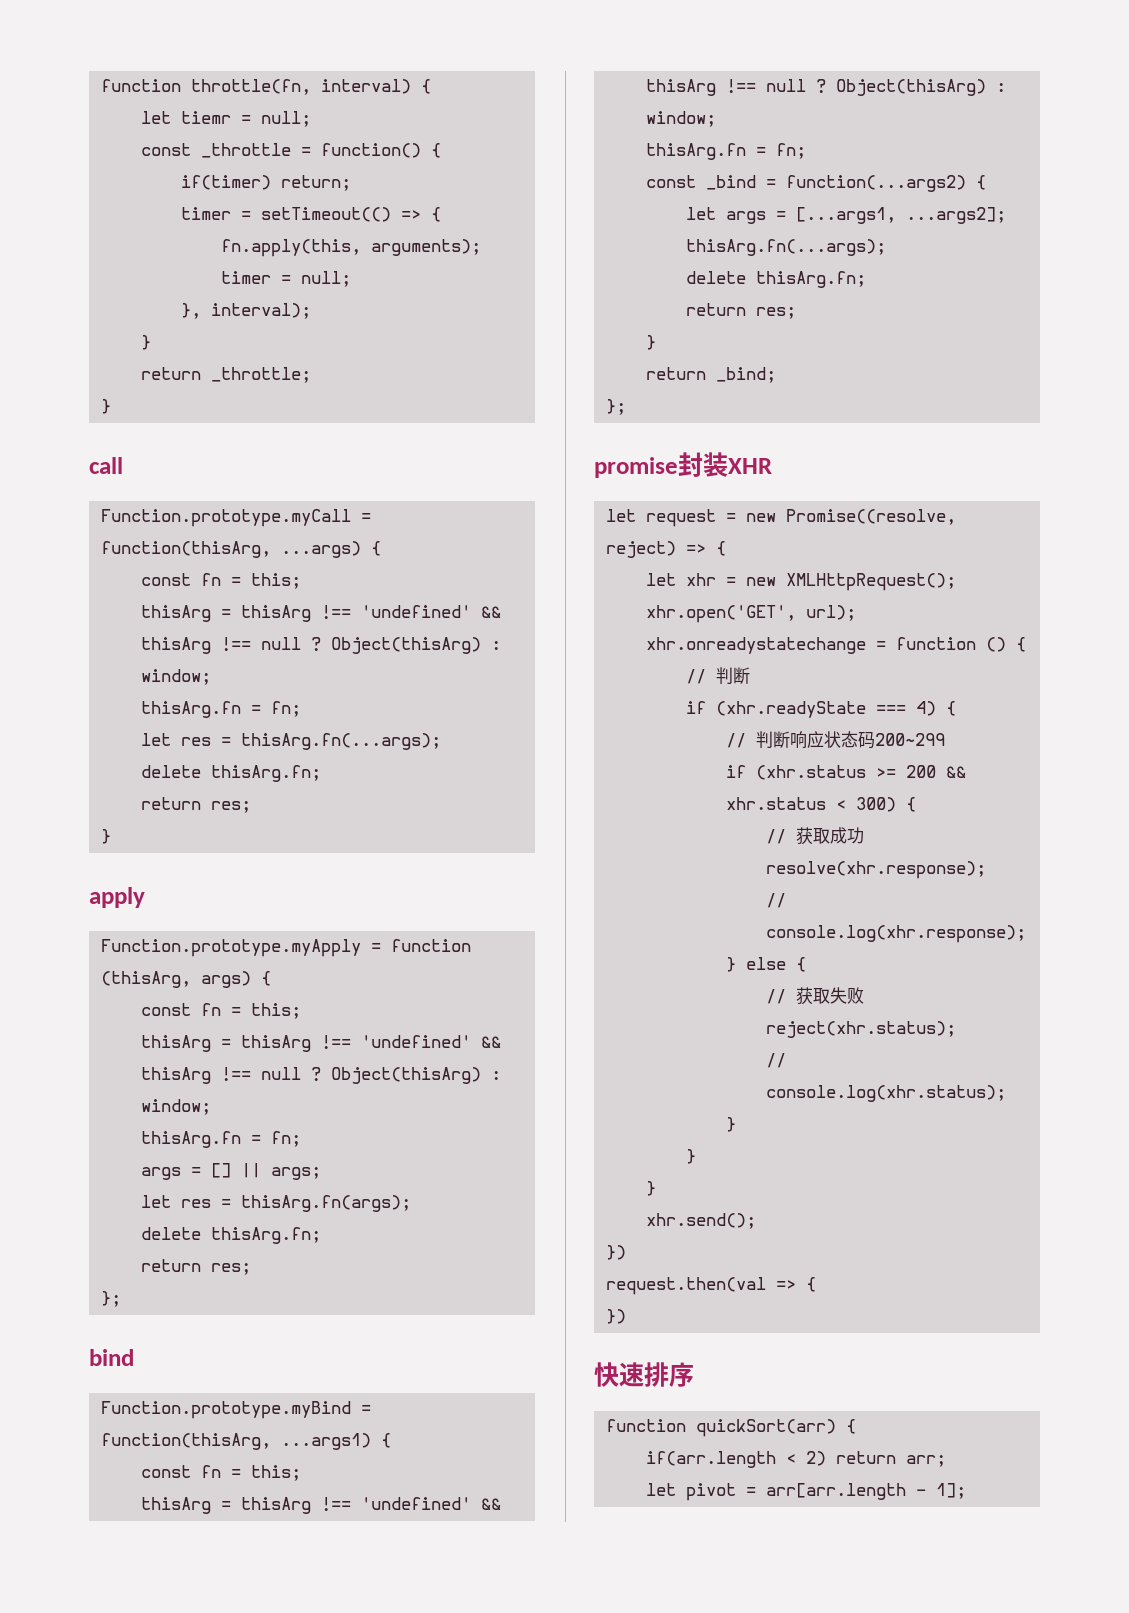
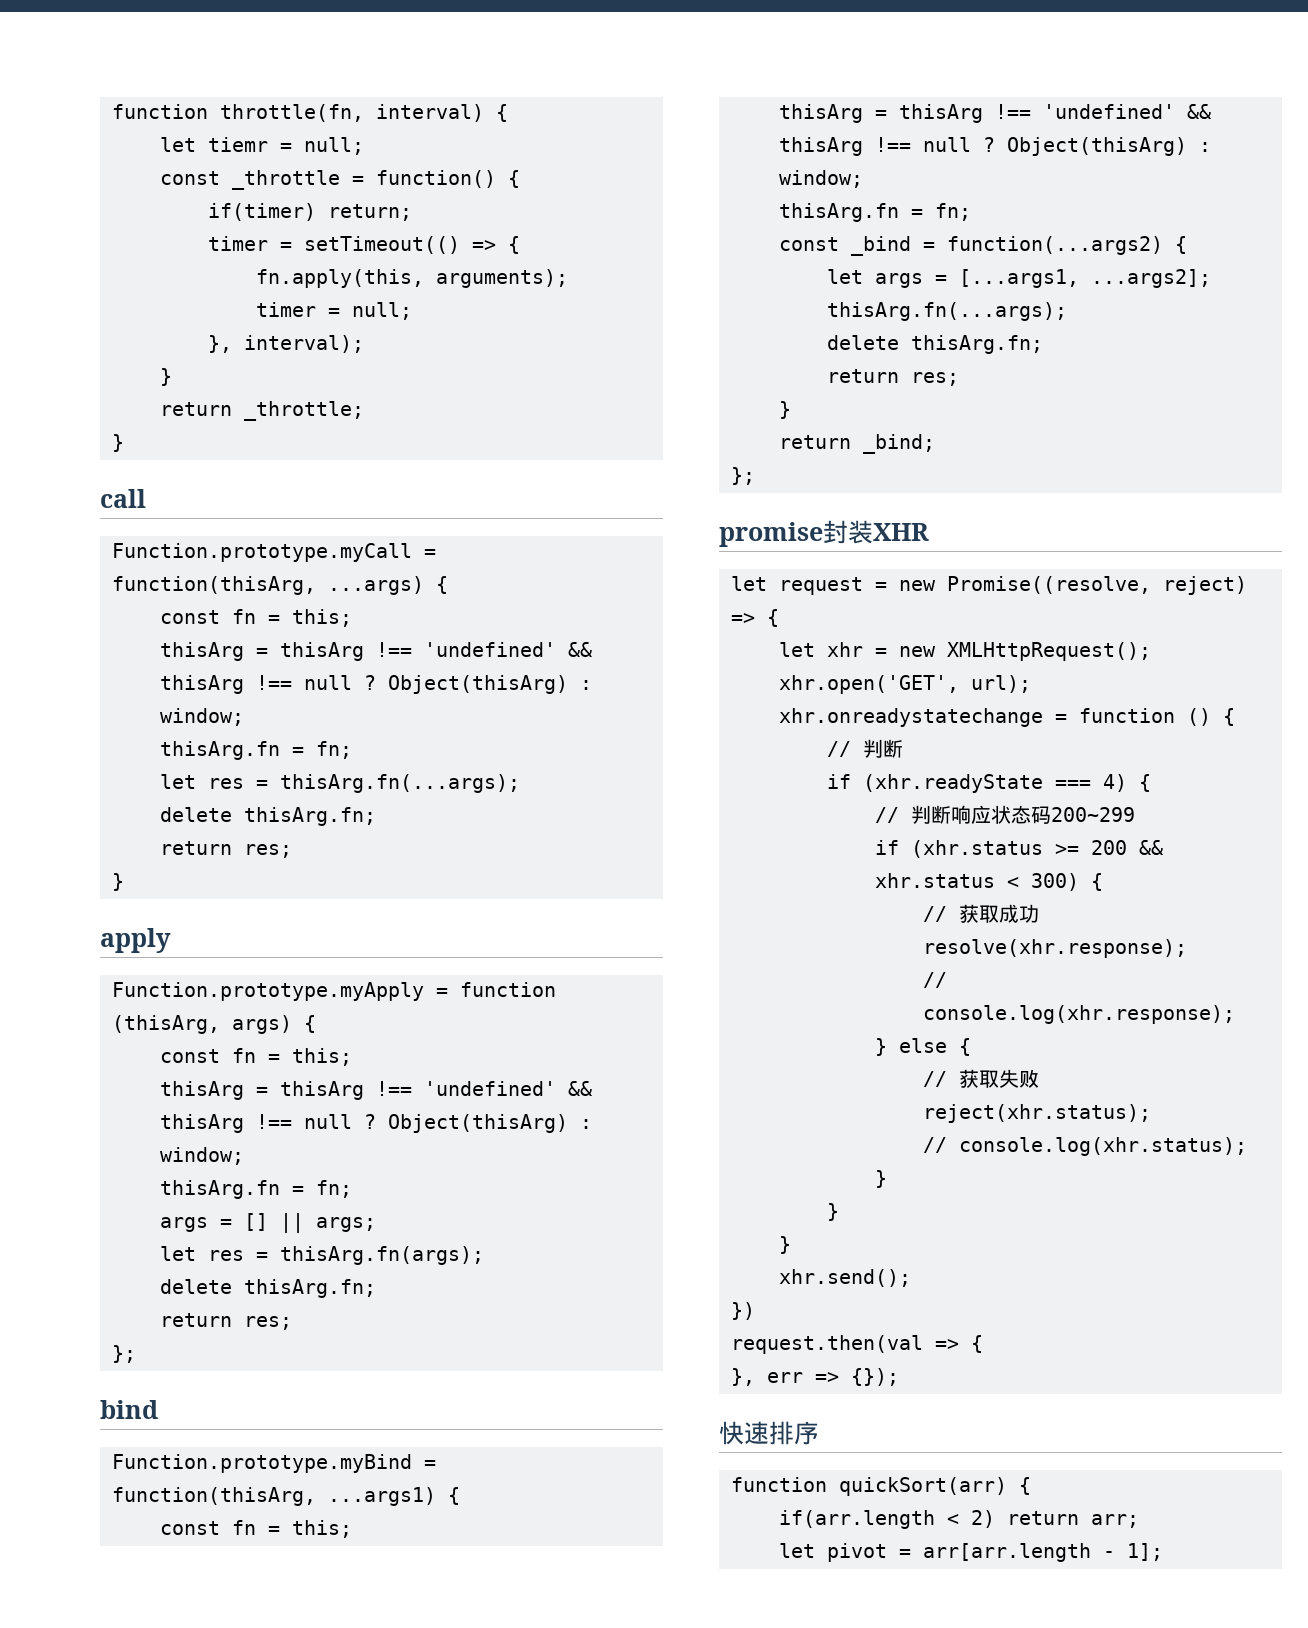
[606,1309,626,1324] }) -> [731,1368,899,1386] }, err => {});

